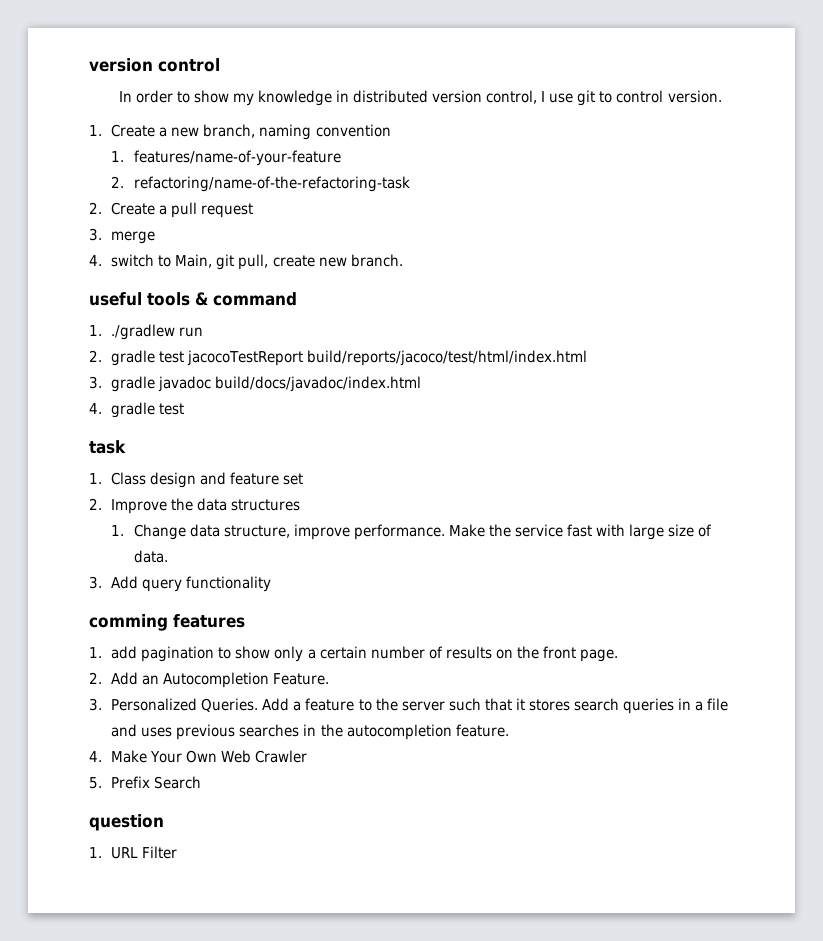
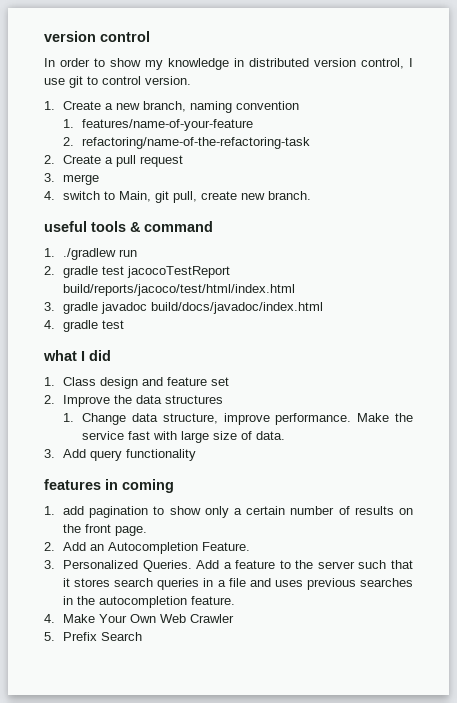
[89,440,126,454] task -> [43,350,111,361] what I did
[89,614,168,631] comming -> (197, 455) none
(245, 621) none -> [105,479,174,493] in coming
[89,814,164,831] [89,846,178,859] // question // 1. URL Filter -> (143, 636) none

